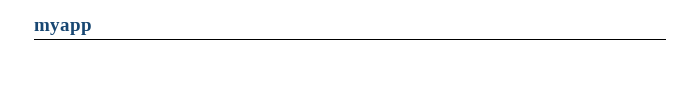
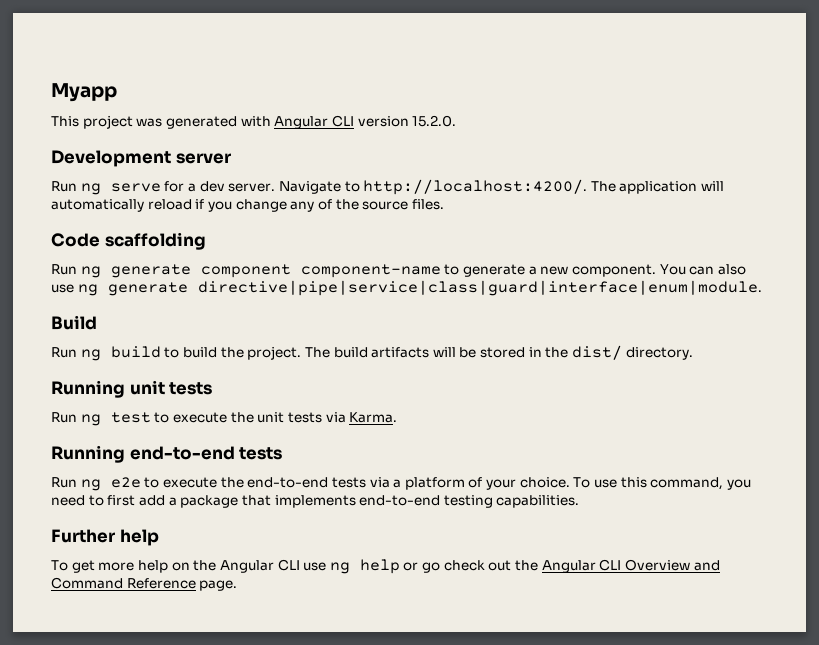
[34,22,92,35] myapp -> [51,83,117,102] [51,115,457,129] [51,150,231,167] [51,179,725,195] [51,199,444,212] [51,232,206,250] [51,264,746,278] [51,280,762,296] [51,315,97,330] [51,345,693,361] [51,380,213,398] [51,412,398,426] [51,445,283,463] [51,477,751,491] [51,495,580,508] [51,529,159,546] [51,559,720,574] [51,577,238,591] Myapp // This project was generated with Angular CLI version 15.2.0. // Development server // Run ng serve for a dev server. Navigate to http://localhost:4200/. The application will automatically reload if you change any of the source files. // Code scaffolding // Run ng generate component component-name to generate a new component. You can also use ng generate directive|pipe|service|class|guard|interface|enum|module. // Build // Run ng build to build the project. The build artifacts will be stored in the dist/ directory. // Running unit tests // Run ng test to execute the unit tests via Karma. // Running end-to-end tests // Run ng e2e to execute the end-to-end tests via a platform of your choice. To use this command, you need to first add a package that implements end-to-end testing capabilities. // Further help // To get more help on the Angular CLI use ng help or go check out the Angular CLI Overview and Command Reference page.

